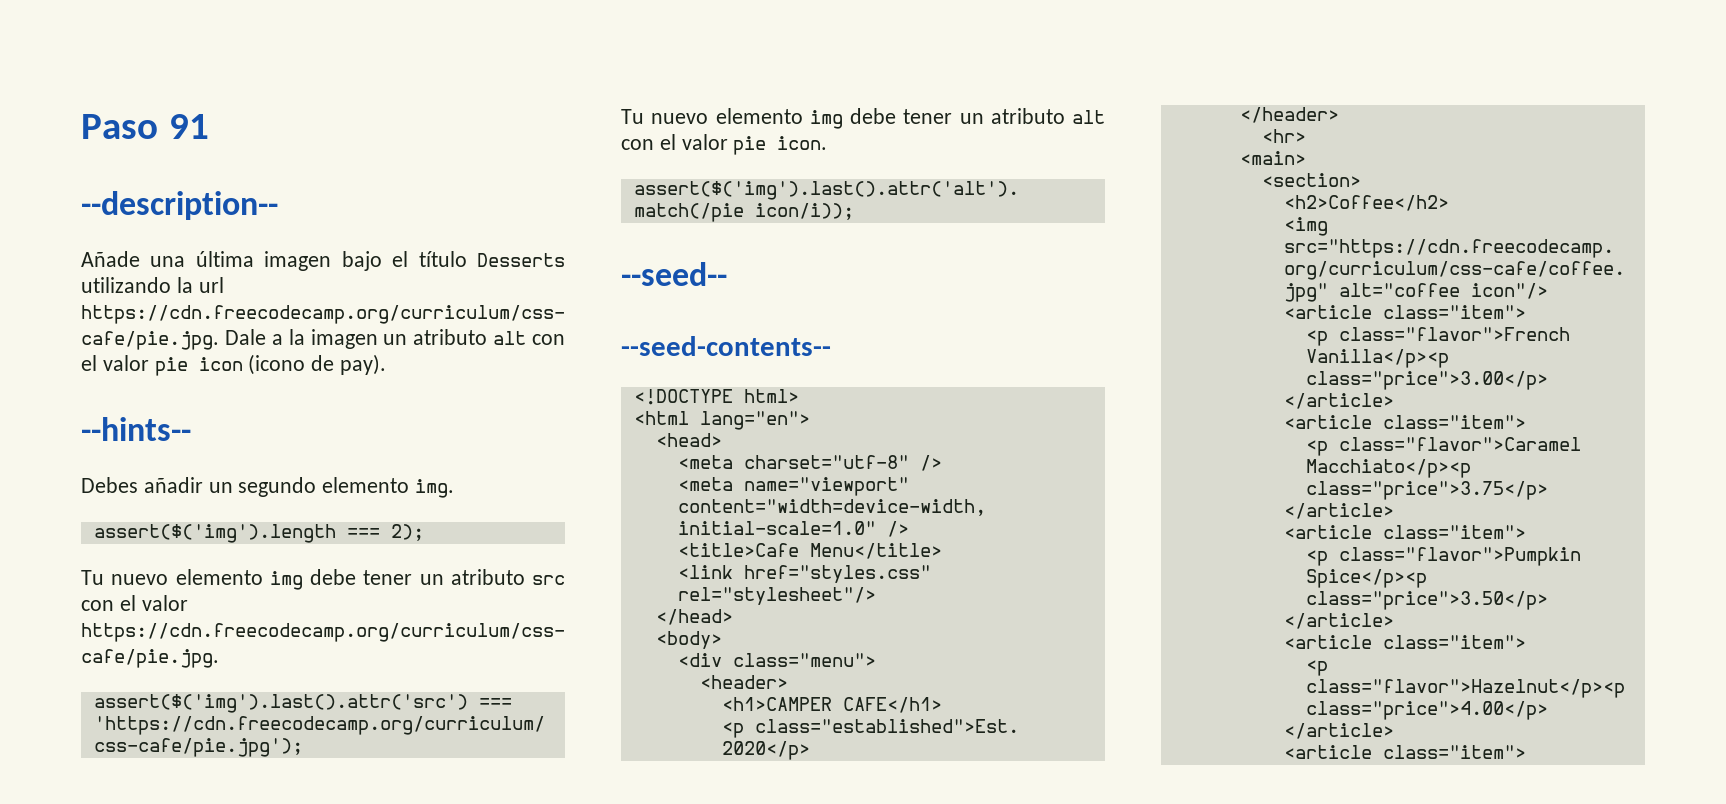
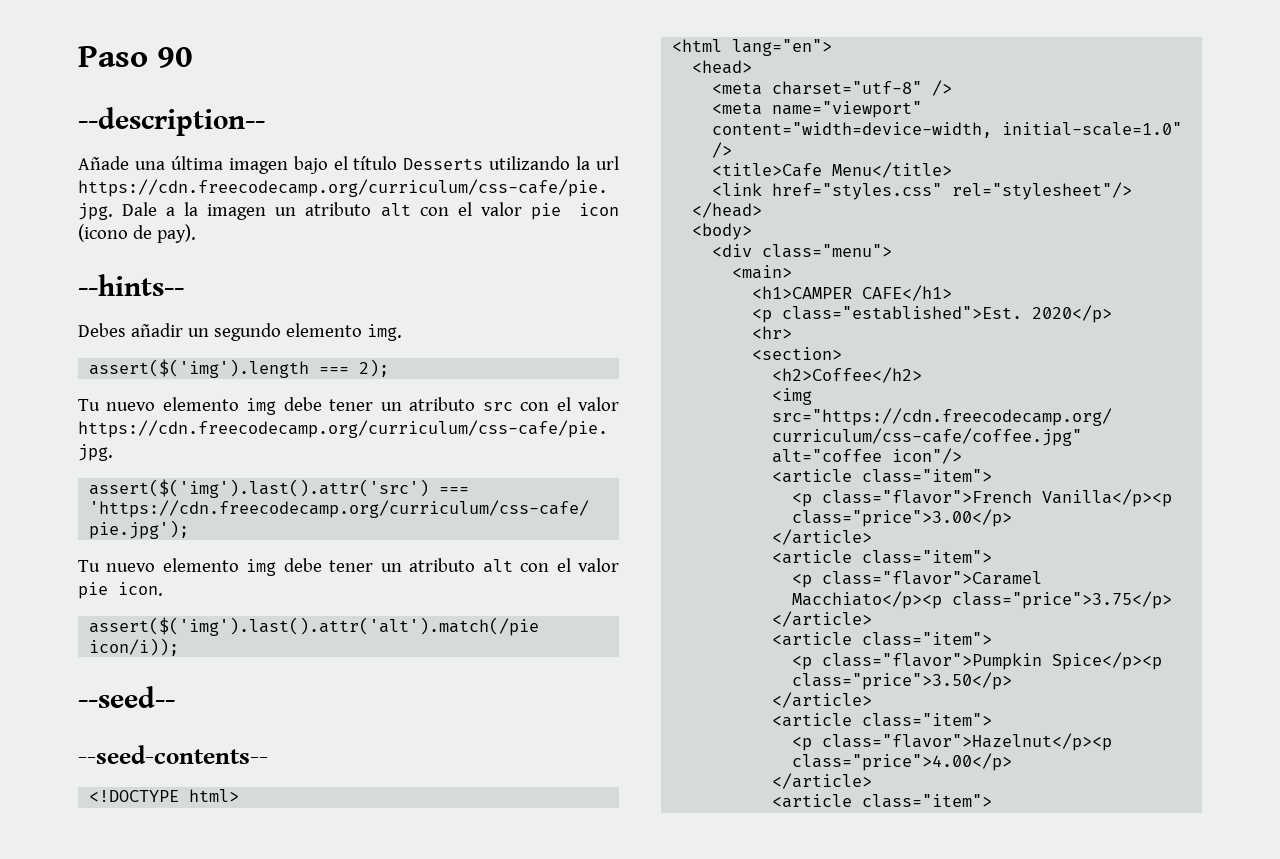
[168,114,209,139] 91 -> [157,47,194,68] 90
[699,675,788,689] <header> -> [732,265,793,279] <main>
[1239,107,1339,123] // </header> -> (1113, 314) none
[1239,151,1306,165] // <main> -> (793, 332) none

